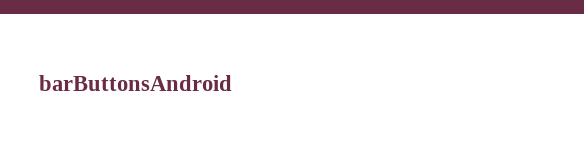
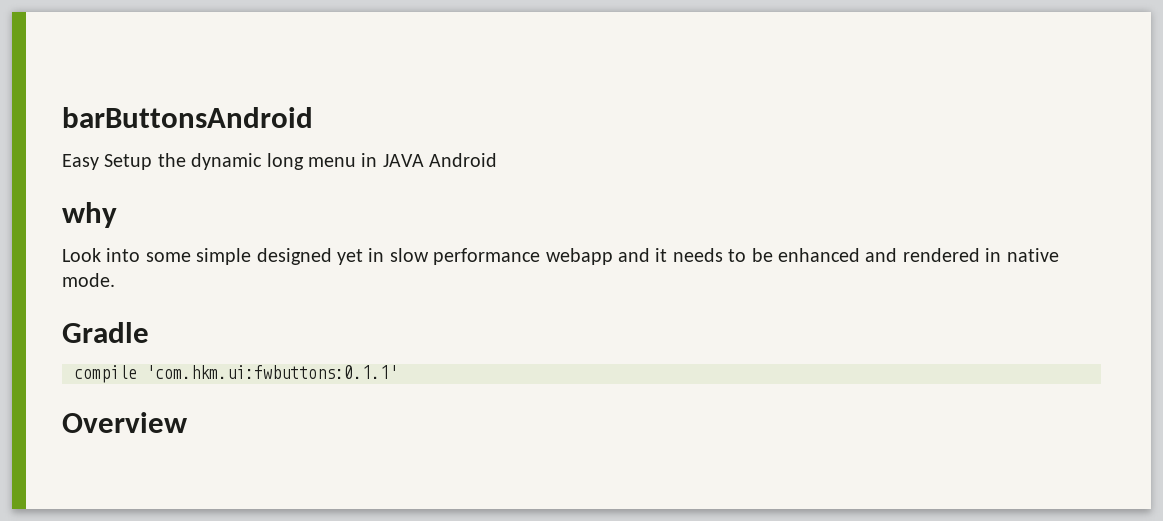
(232, 83) none -> [62,153,498,170] [62,202,117,228] [62,248,1059,265] [62,273,115,287] [62,322,149,343] [74,365,398,383] [62,412,187,433] // Easy Setup the dynamic long menu in JAVA Android // why // Look into some simple designed yet in slow performance webapp and it needs to be enhanced and rendered in native mode. // Gradle // compile 'com.hkm.ui:fwbuttons:0.1.1' // Overview

